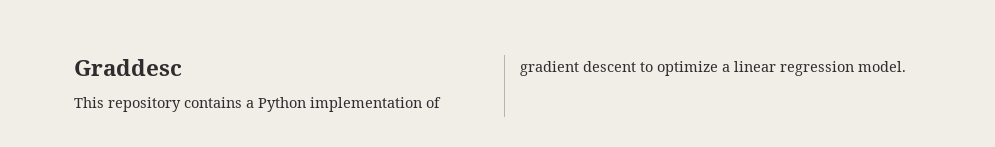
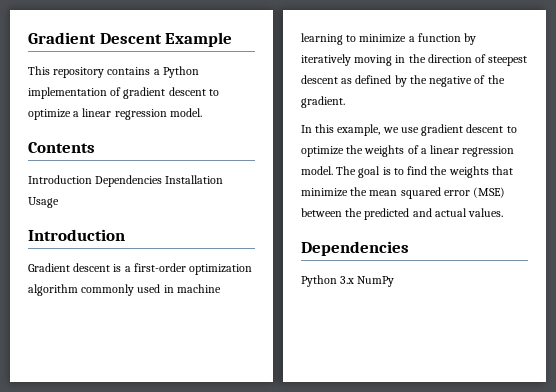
[74,59,182,76] Graddesc -> [28,32,233,47] Gradient Descent Example
(906, 66) none -> [28,142,95,153] [28,175,224,187] [28,197,59,208] [28,229,125,241] [28,263,253,275] [28,284,221,296] [301,33,477,45] [301,54,528,66] [301,75,505,87] [301,96,345,108] [301,124,517,136] [301,145,515,157] [301,166,513,178] [301,187,506,199] [301,208,504,220] [301,241,409,256] [301,275,395,287] // Contents // Introduction Dependencies Installation Usage // Introduction // Gradient descent is a first-order optimization algorithm commonly used in machine learning to minimize a function by iteratively moving in the direction of steepest descent as defined by the negative of the gradient. // In this example, we use gradient descent to optimize the weights of a linear regression model. The goal is to find the weights that minimize the mean squared error (MSE) between the predicted and actual values. // Dependencies // Python 3.x NumPy

